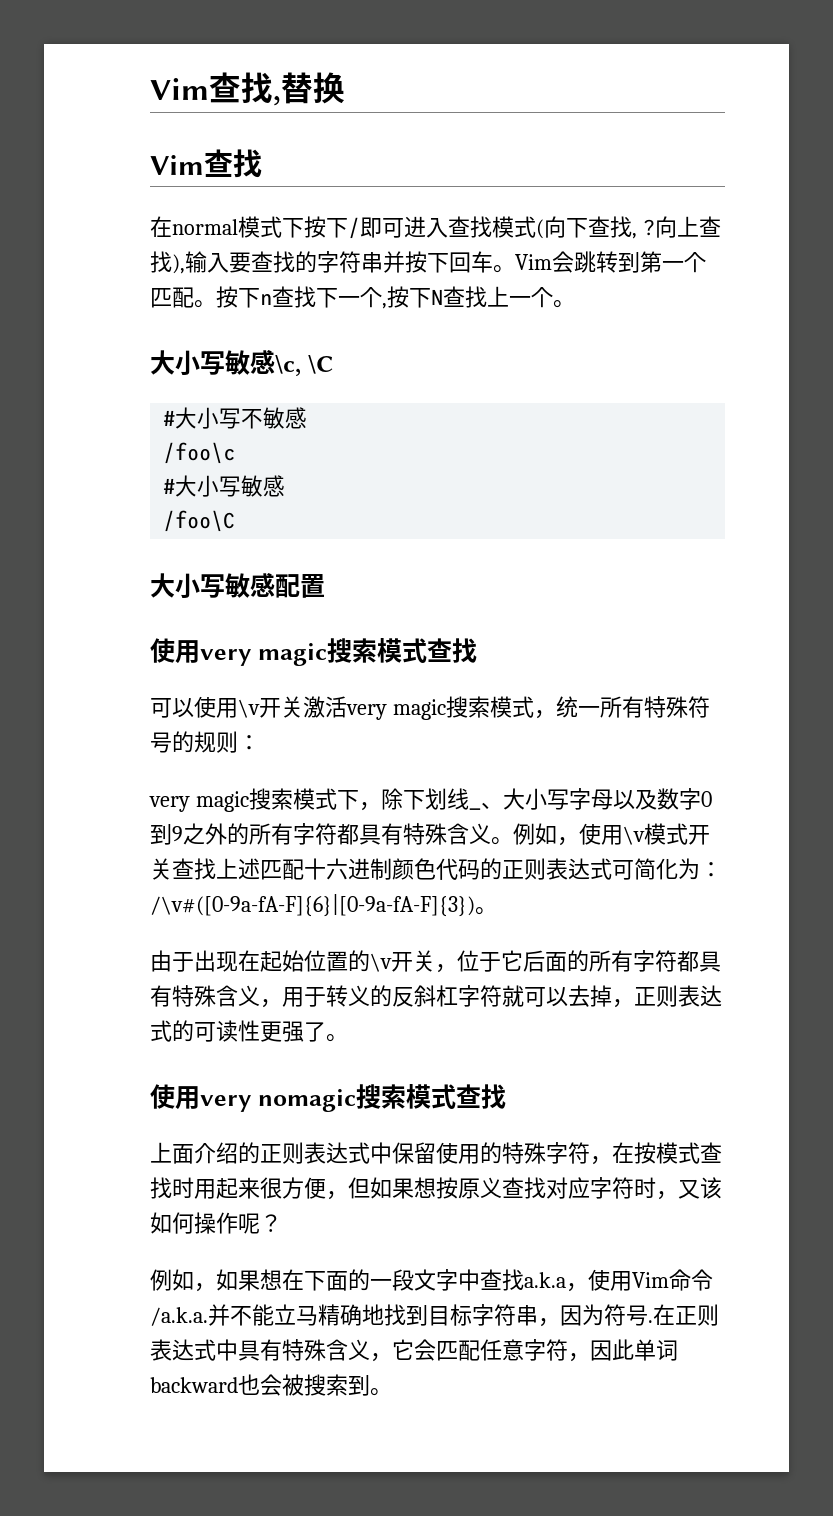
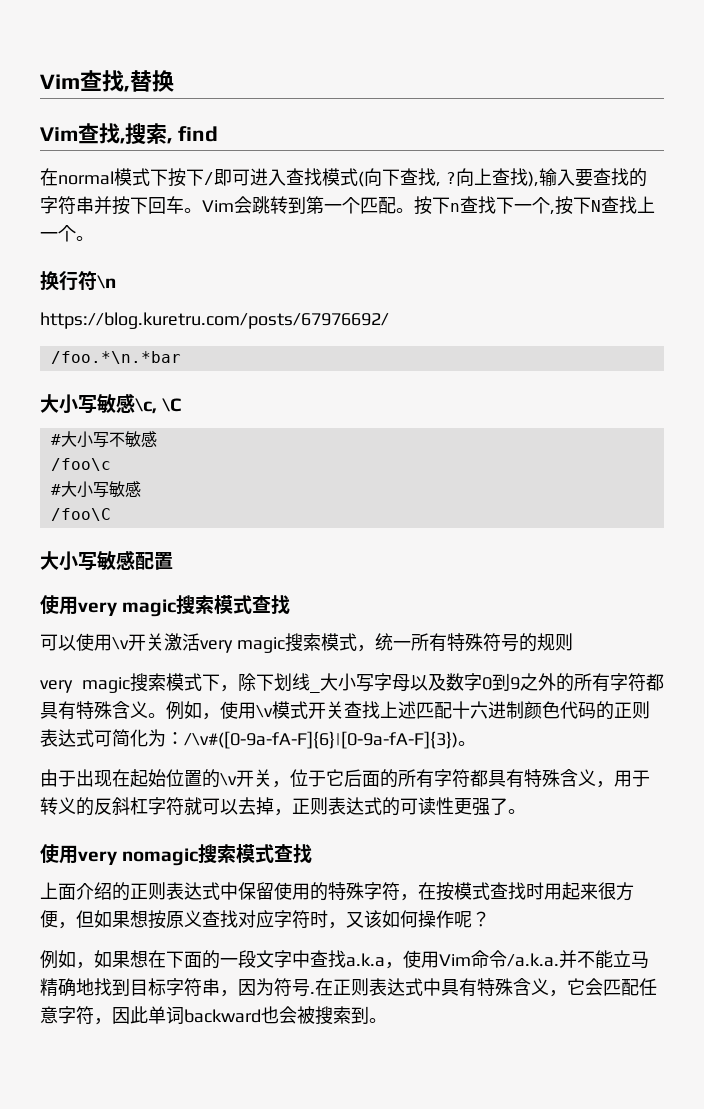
(262, 163) none -> [120,123,218,145] ,搜索, find
(575, 304) none -> [40,271,116,291] [40,312,389,329] [50,351,181,364] // 换行符\n // https://blog.kuretru.com/posts/67976692/ // /foo.*\n.*bar
[238,735,260,750] ： -> (573, 642) none
[480,802,503,809] 、 -> (320, 691) none

